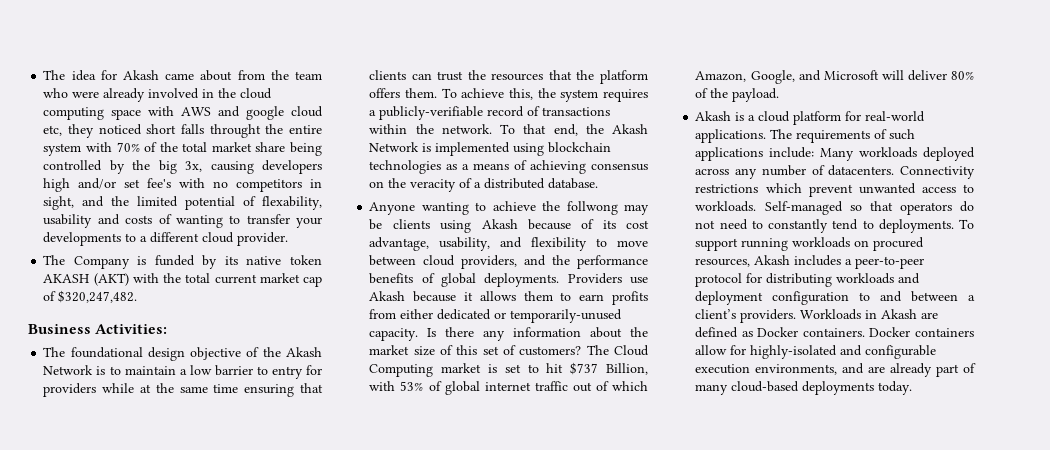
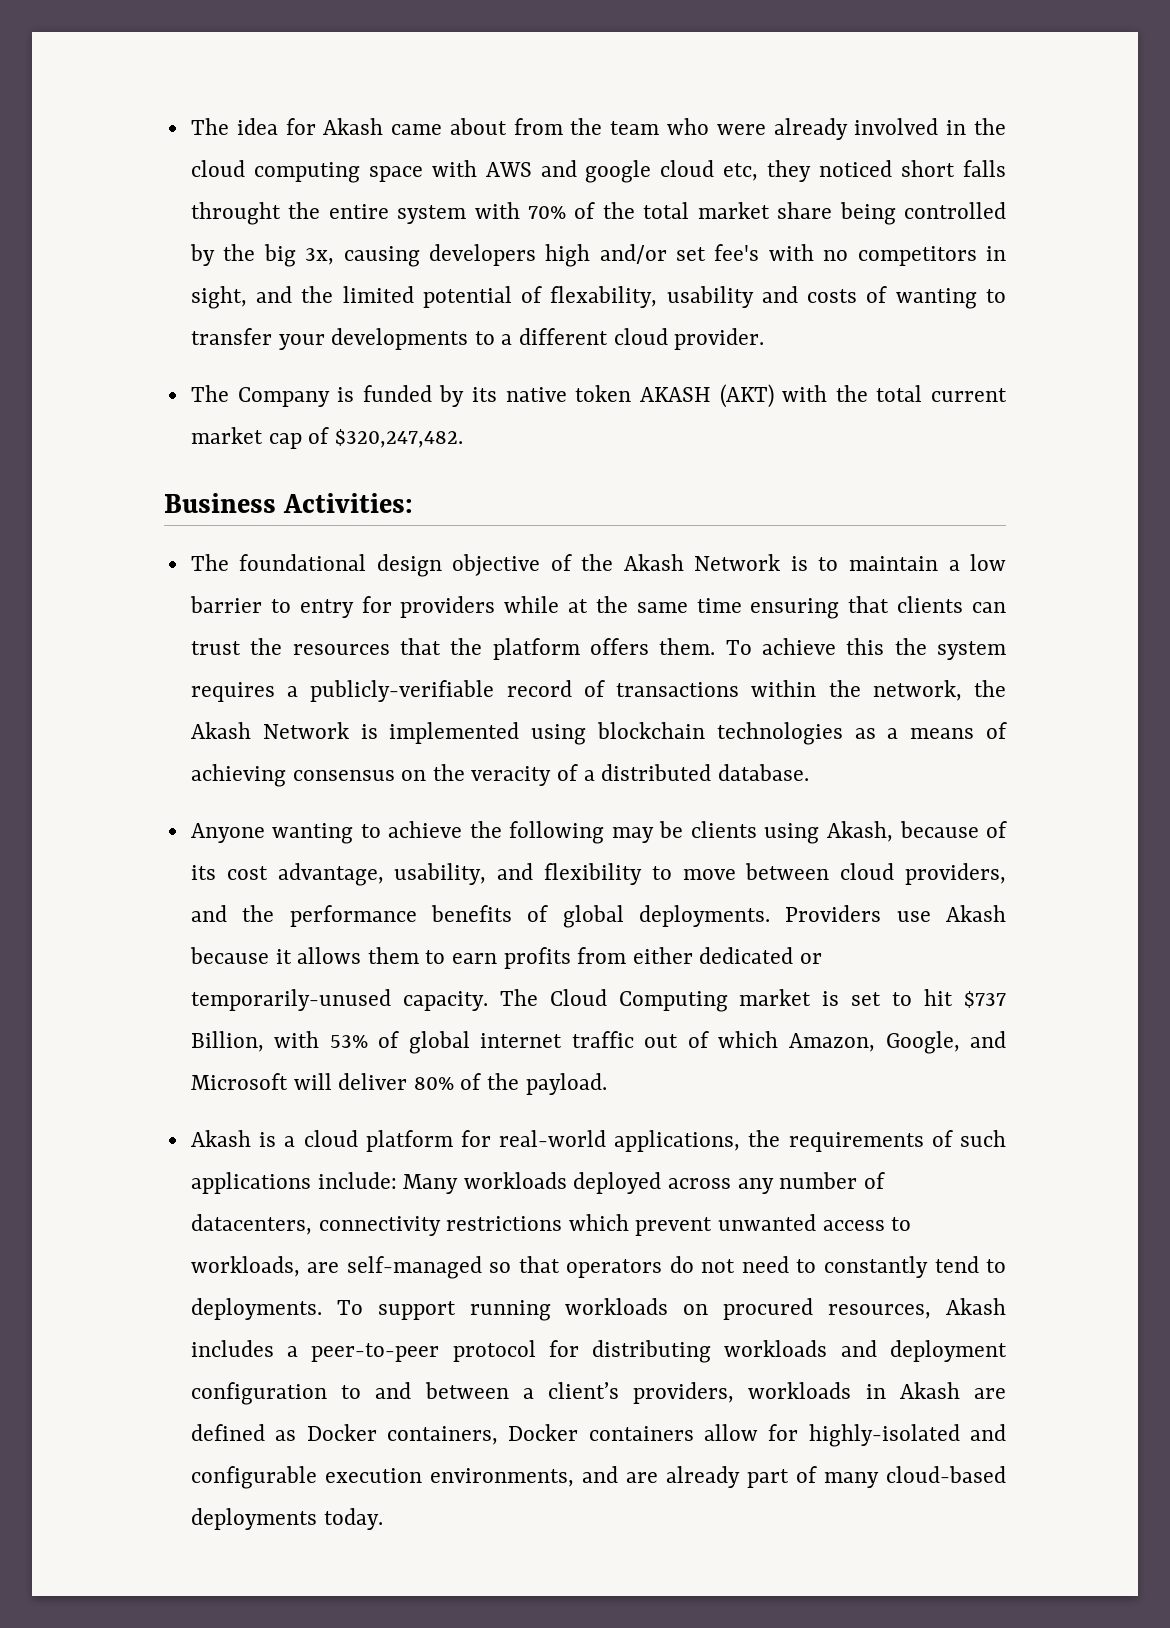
[509,88,534,100] this, -> [846,638,885,655] this
[441,124,578,136] network. To that end, -> [872,680,962,701] network,
[566,201,618,215] follwong -> [509,821,605,844] following
[481,219,518,229] Akash -> [826,821,893,842] Akash,
[427,327,648,341] [369,345,582,356] Is there any information about the market size of this set of customers? -> (488, 1001) none
[695,129,793,143] applications. The -> [614,1130,781,1152] applications, the
[828,165,975,179] datacenters. Connectivity -> [190,1214,441,1236] datacenters, connectivity
[695,201,843,215] workloads. Self-managed -> [190,1256,482,1279] workloads, are self-managed
[740,309,862,323] providers. Workloads -> [633,1382,852,1404] providers, workloads
[802,328,865,337] containers. -> [386,1426,498,1445] containers,

